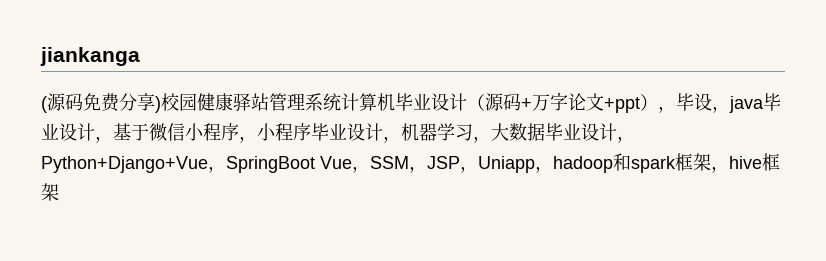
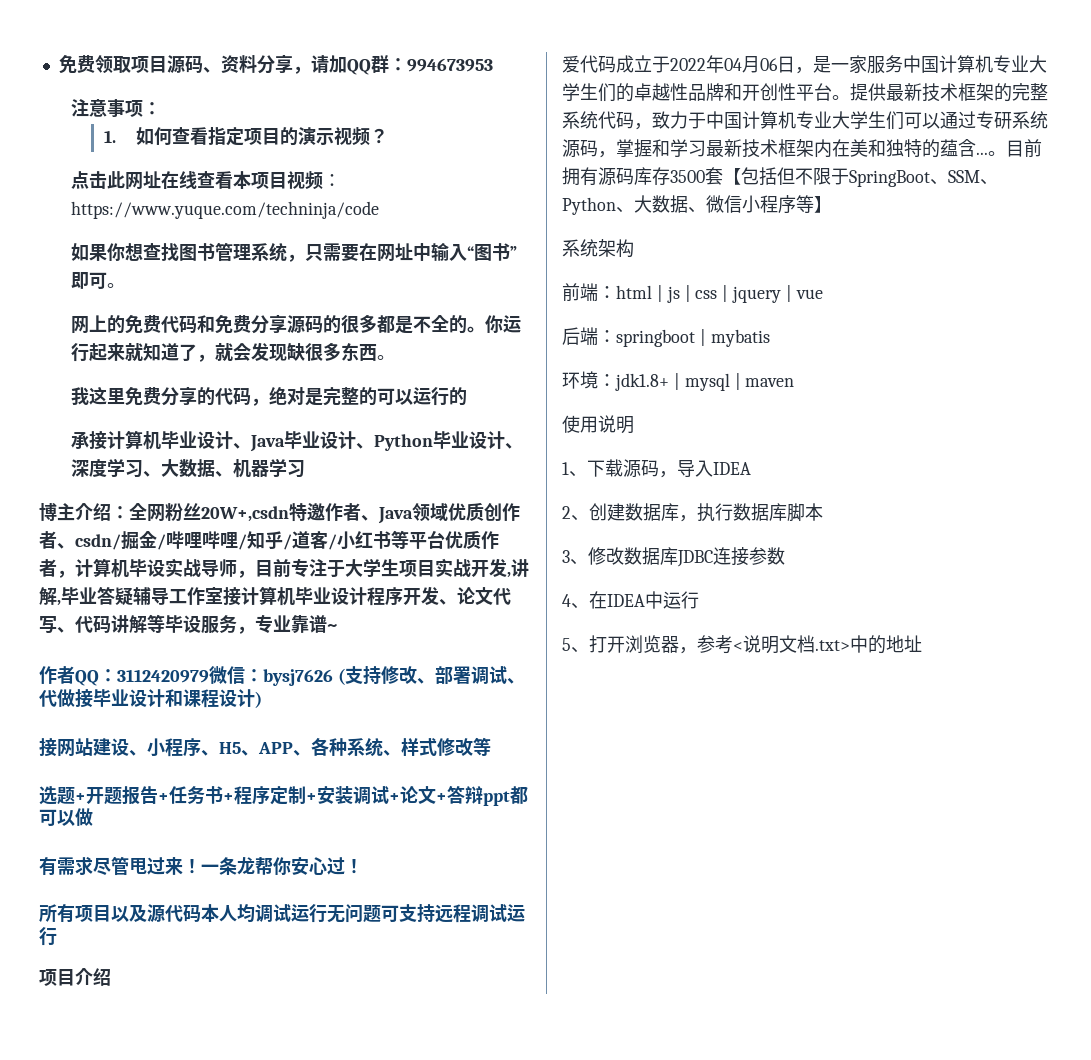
[40,47,140,66] [41,92,781,113] [41,123,635,143] [41,153,780,173] [41,183,59,201] jiankanga // (源码免费分享)校园健康驿站管理系统计算机毕业设计（源码+万字论文+ppt），毕设，java毕业设计，基于微信小程序，小程序毕业设计，机器学习，大数据毕业设计，Python+Django+Vue，SpringBoot Vue，SSM，JSP，Uniapp，hadoop和spark框架，hive框架 -> [58,54,493,75] [71,99,162,117] [103,126,389,146] [71,171,342,190] [71,201,380,219] [71,242,518,262] [71,272,126,289] [71,314,522,334] [71,342,396,362] [71,386,468,406] [71,430,524,452] [71,458,306,478] [39,502,520,524] [39,530,499,550] [39,558,529,578] [39,586,511,606] [39,614,338,634] [39,666,525,686] [39,689,262,708] [39,737,491,757] [39,785,528,806] [39,808,93,826] [39,856,363,876] [39,904,525,923] [39,927,57,946] [39,968,111,986] [562,55,1047,74] [562,83,1048,102] [562,111,1048,130] [562,139,1042,158] [562,167,998,187] [562,195,832,215] [562,239,634,258] [562,283,823,303] [562,327,770,347] [562,371,795,391] [562,415,634,434] [562,459,751,478] [562,503,823,522] [562,547,785,567] [562,591,699,609] [562,635,922,654] 免费领取项目源码、资料分享，请加QQ群：994673953 // 注意事项： // 1.如何查看指定项目的演示视频？ // 点击此网址在线查看本项目视频：https://www.yuque.com/techninja/code // 如果你想查找图书管理系统，只需要在网址中输入“图书”即可。 // 网上的免费代码和免费分享源码的很多都是不全的。你运行起来就知道了，就会发现缺很多东西。 // 我这里免费分享的代码，绝对是完整的可以运行的 // 承接计算机毕业设计、Java毕业设计、Python毕业设计、深度学习、大数据、机器学习 // 博主介绍：全网粉丝20W+,csdn特邀作者、Java领域优质创作者、csdn/掘金/哔哩哔哩/知乎/道客/小红书等平台优质作者，计算机毕设实战导师，目前专注于大学生项目实战开发,讲解,毕业答疑辅导工作室接计算机毕业设计程序开发、论文代写、代码讲解等毕设服务，专业靠谱~ // 作者QQ：3112420979微信：bysj7626 (支持修改、部署调试、代做接毕业设计和课程设计) // 接网站建设、小程序、H5、APP、各种系统、样式修改等 // 选题+开题报告+任务书+程序定制+安装调试+论文+答辩ppt都可以做 // 有需求尽管甩过来！一条龙帮你安心过！ // 所有项目以及源代码本人均调试运行无问题可支持远程调试运行 // 项目介绍 // 爱代码成立于2022年04月06日，是一家服务中国计算机专业大学生们的卓越性品牌和开创性平台。提供最新技术框架的完整系统代码，致力于中国计算机专业大学生们可以通过专研系统源码，掌握和学习最新技术框架内在美和独特的蕴含...。目前拥有源码库存3500套【包括但不限于SpringBoot、SSM、Python、大数据、微信小程序等】 // 系统架构 // 前端：html | js | css | jquery | vue // 后端：springboot | mybatis // 环境：jdk1.8+ | mysql | maven // 使用说明 // 1、下载源码，导入IDEA // 2、创建数据库，执行数据库脚本 // 3、修改数据库JDBC连接参数 // 4、在IDEA中运行 // 5、打开浏览器，参考<说明文档.txt>中的地址

